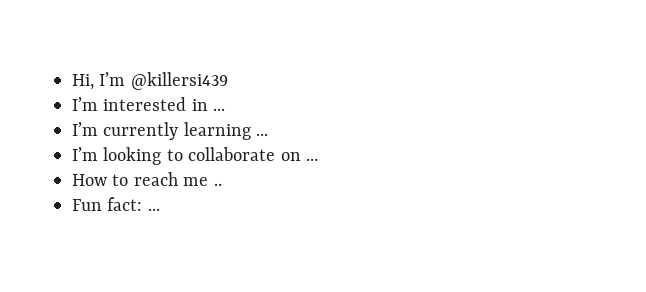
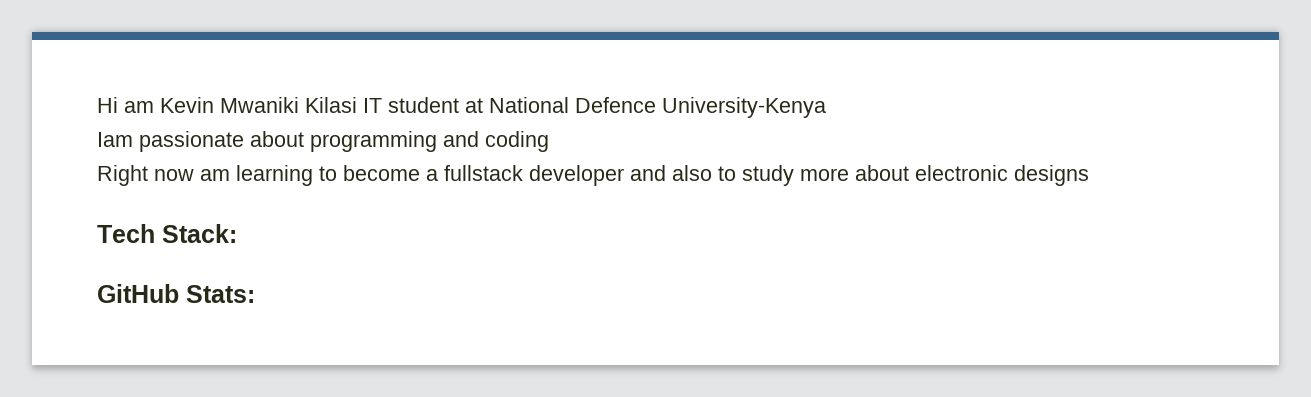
[72,72,228,90] [72,97,226,111] [72,122,269,140] [72,147,318,165] [72,172,222,186] [72,197,160,211] Hi, I’m @killersi439 // I’m interested in ... // I’m currently learning ... // I’m looking to collaborate on ... // How to reach me .. // Fun fact: ... -> [97,97,826,118] [97,131,549,152] [97,165,1089,186] [97,224,237,243] [97,284,255,303] Hi am Kevin Mwaniki Kilasi IT student at National Defence University-Kenya // Iam passionate about programming and coding // Right now am learning to become a fullstack developer and also to study more about electronic designs // Tech Stack: // GitHub Stats:

